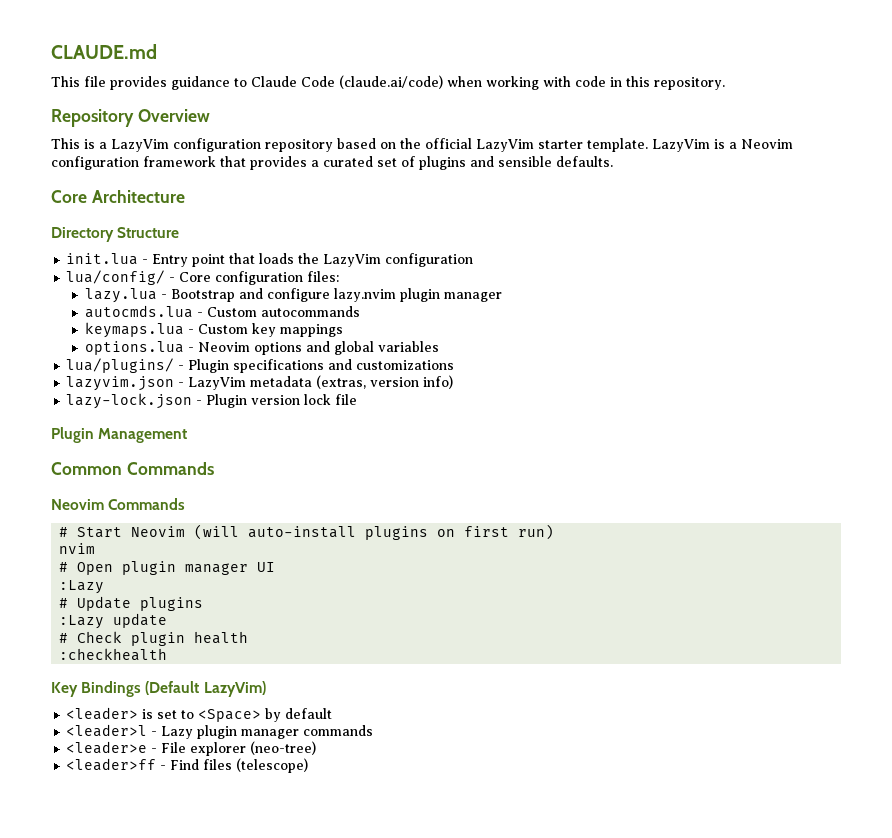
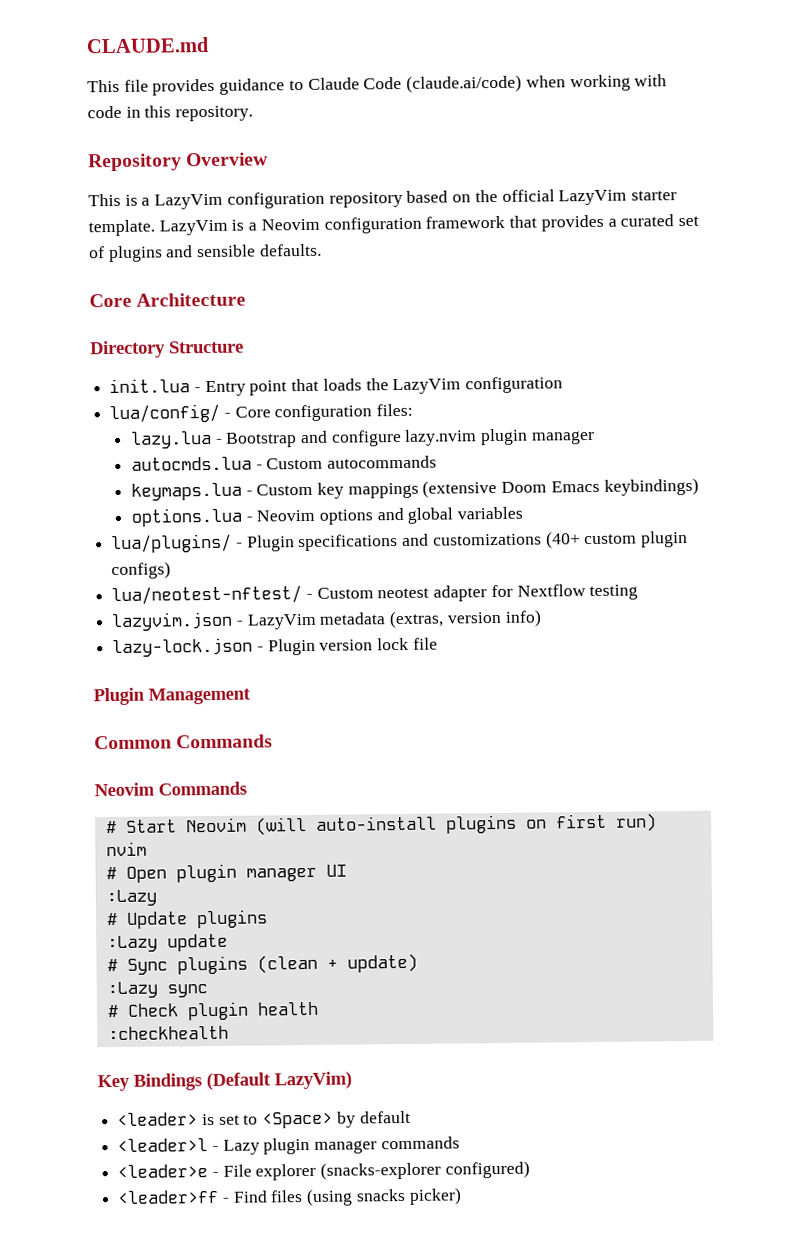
(343, 330) none -> [422,477,699,498] (extensive Doom Emacs keybindings)
(455, 365) none -> [545,530,689,549] [111,561,172,580] [111,584,639,606] (40+ custom plugin configs) // lua/neotest-nftest/ - Custom neotest adapter for Nextflow testing
(168, 620) none -> [106,953,418,975] [106,981,208,999] // # Sync plugins (clean + update) // :Lazy sync
[250,741,317,755] (neo-tree) -> [320,1160,530,1180] (snacks-explorer configured)
[236,758,309,773] (telescope) -> [306,1187,462,1207] (using snacks picker)

